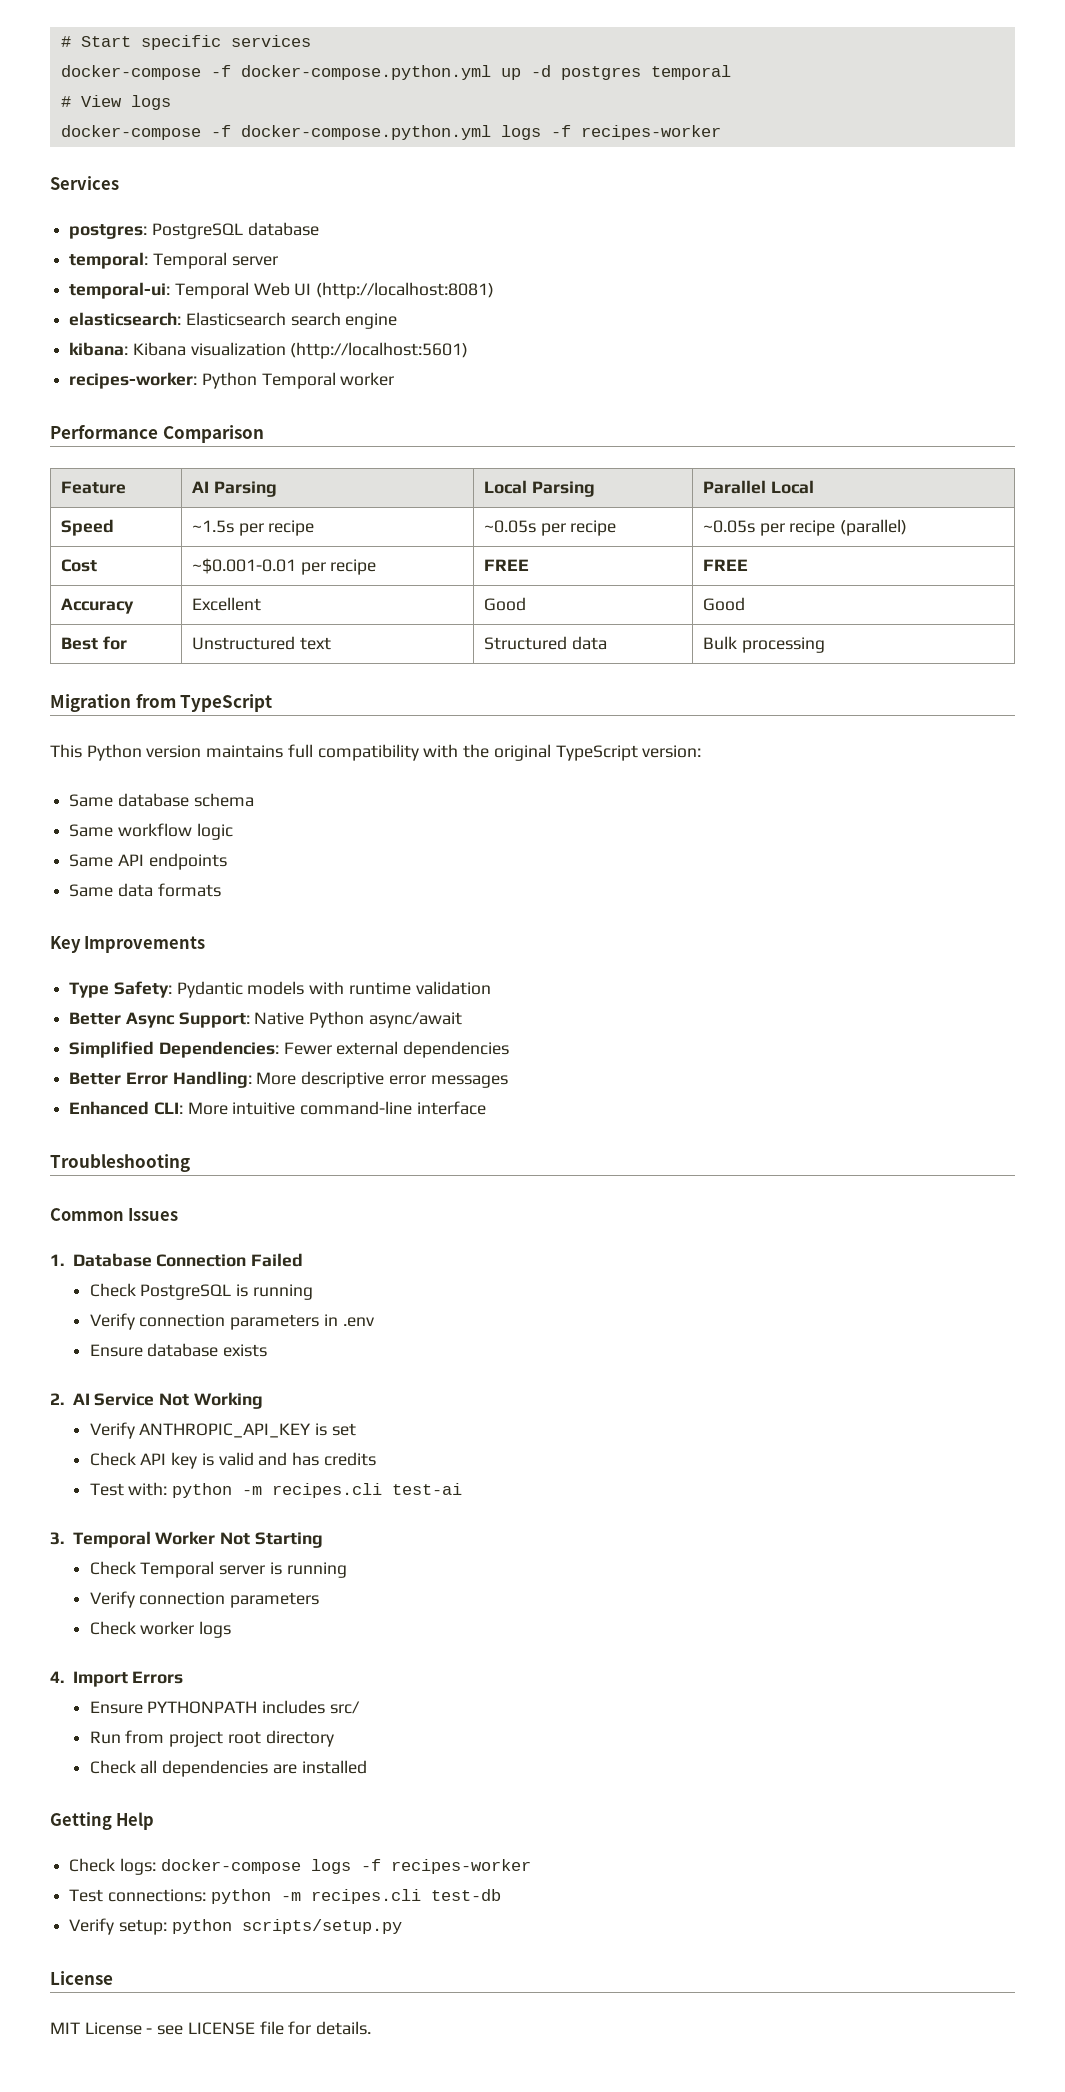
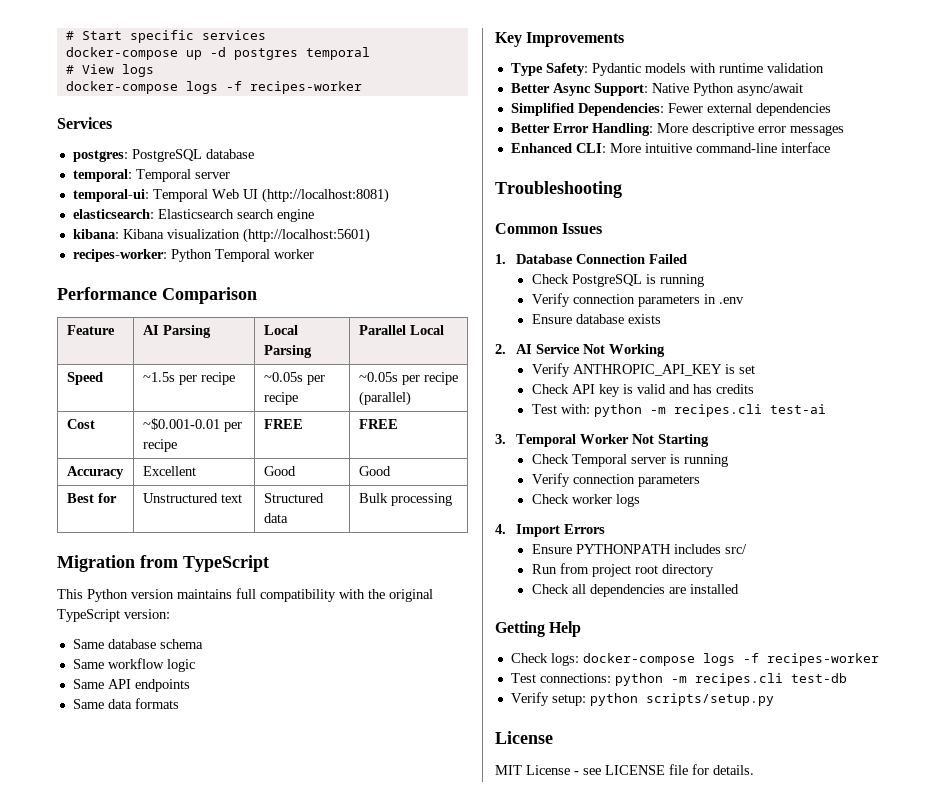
[210,65,491,80] -f docker-compose.python.yml -> (178, 53) none
[210,125,491,140] -f docker-compose.python.yml -> (178, 87) none

